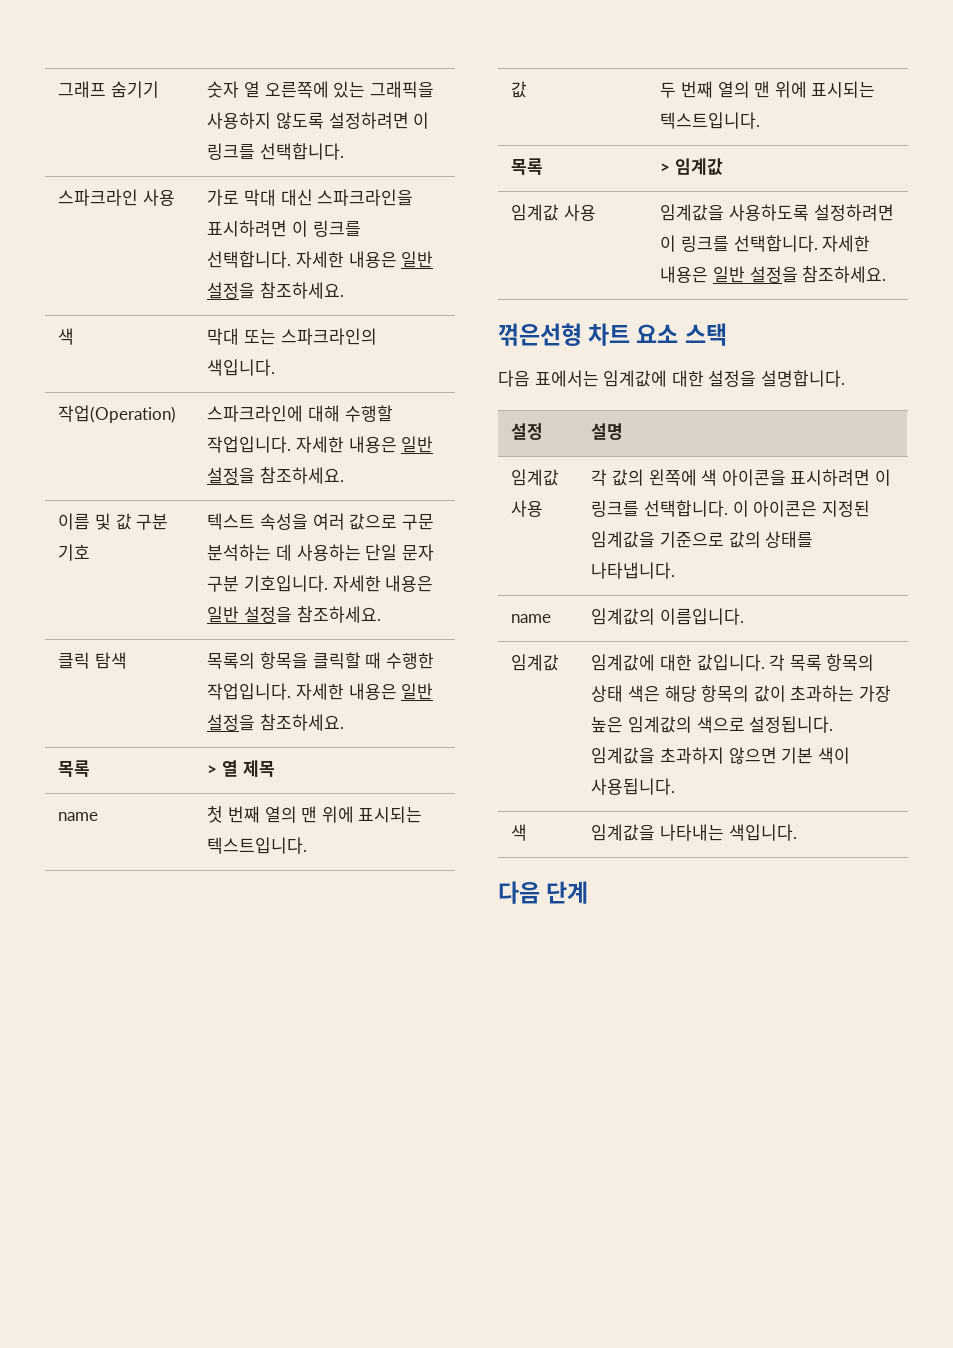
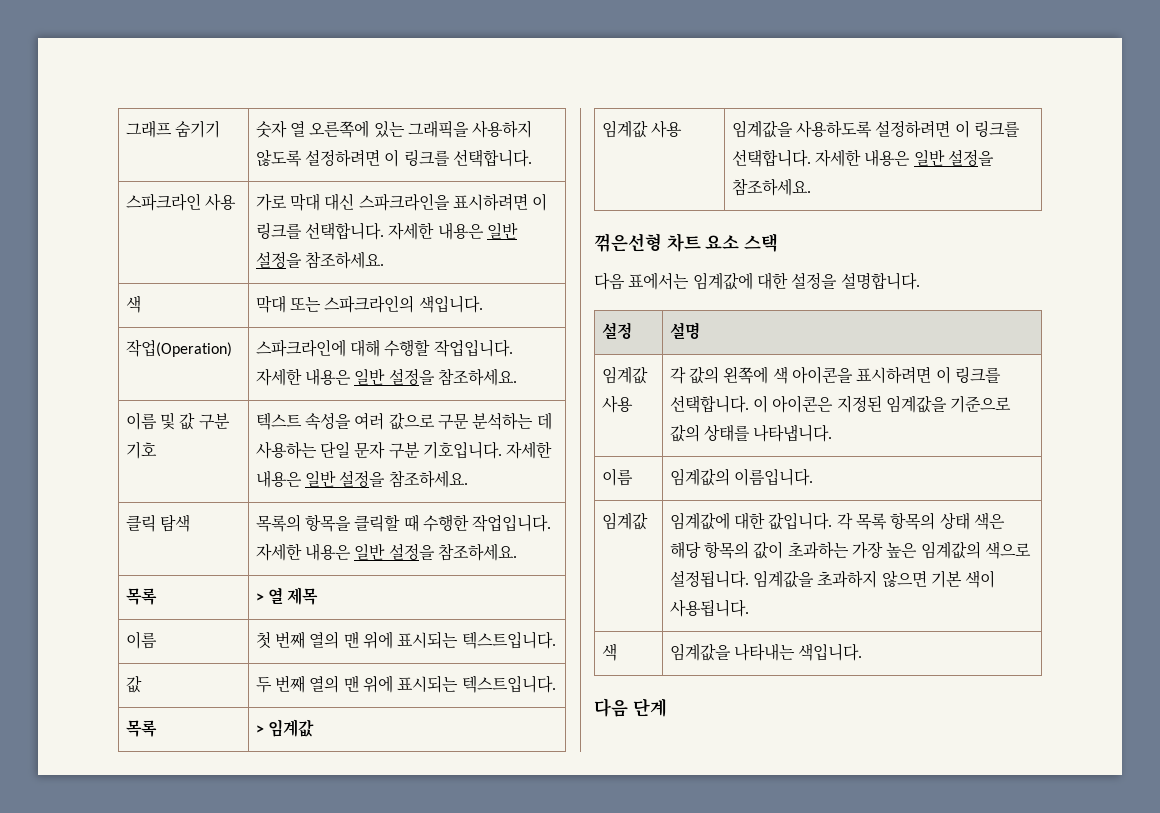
[58,812,99,821] name -> [125,631,157,649] 이름
[511,614,552,623] name -> [601,468,633,486] 이름

